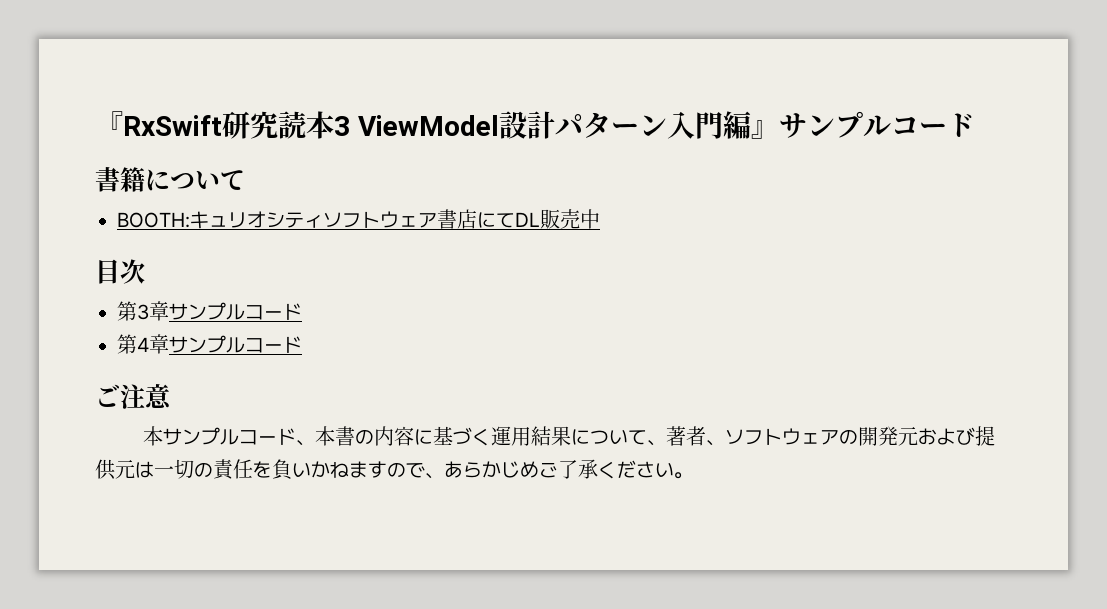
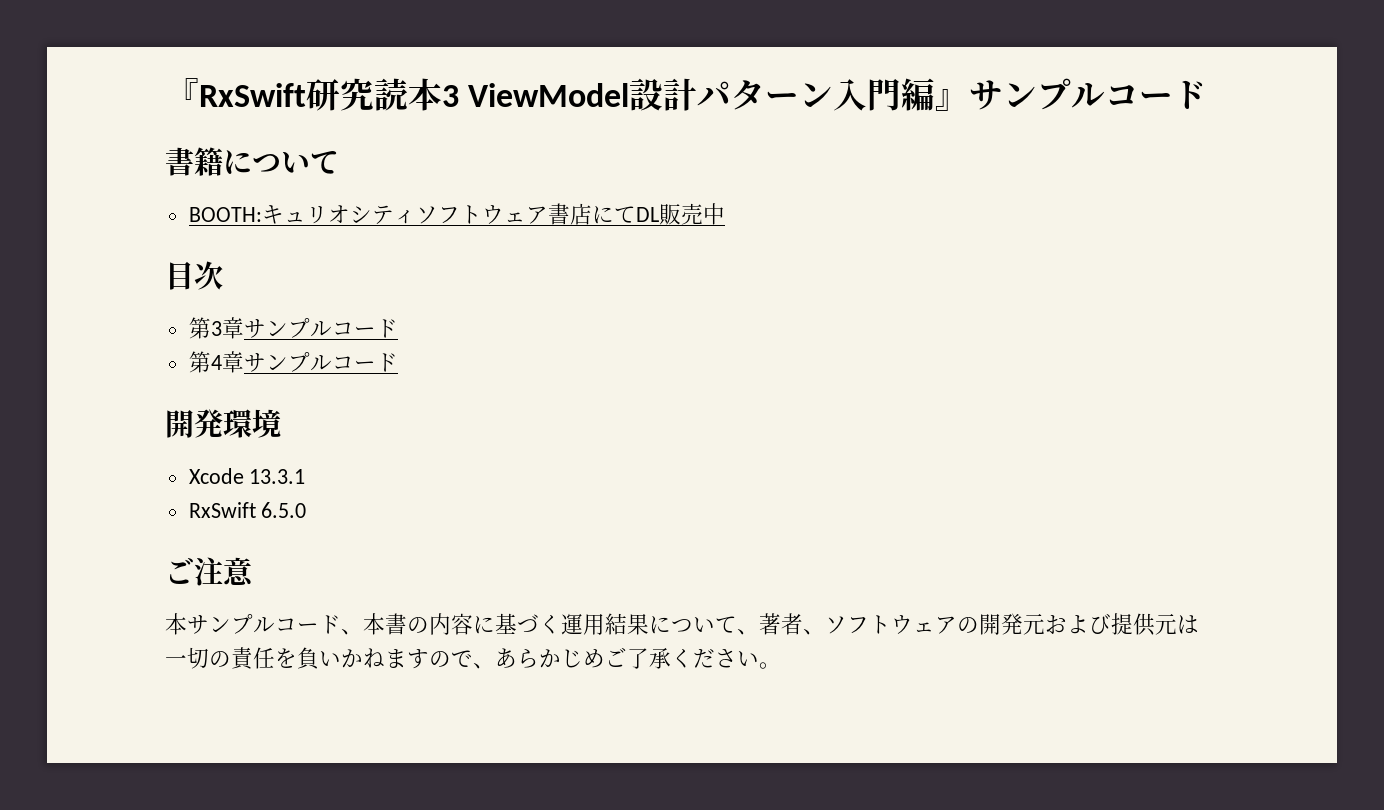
(302, 344) none -> [165,409,281,438] [188,468,306,484] [188,502,307,518] // 開発環境 // Xcode 13.3.1 // RxSwift 6.5.0

